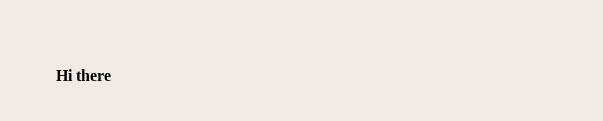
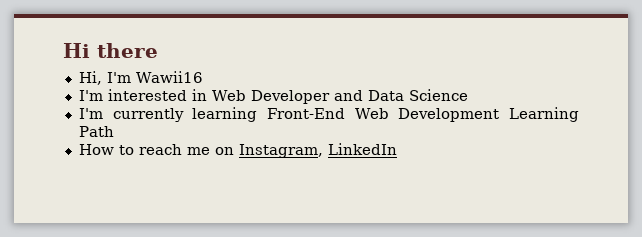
(112, 75) none -> [78,71,203,85] [78,89,468,104] [78,107,580,122] [78,126,114,137] [78,143,397,158] // Hi, I'm Wawii16 // I'm interested in Web Developer and Data Science // I'm currently learning Front-End Web Development Learning Path // How to reach me on Instagram, LinkedIn

